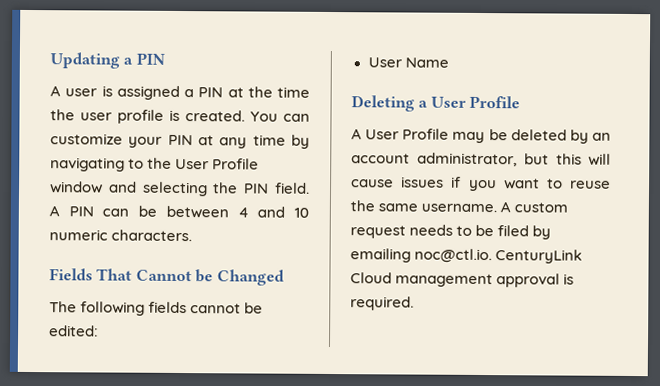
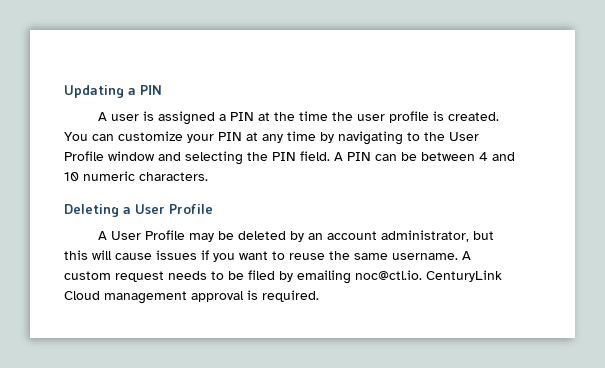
[49,268,285,286] [49,301,264,316] [49,325,99,337] [367,57,449,68] // Fields That Cannot be Changed // The following fields cannot be edited: // User Name -> (208, 176) none

